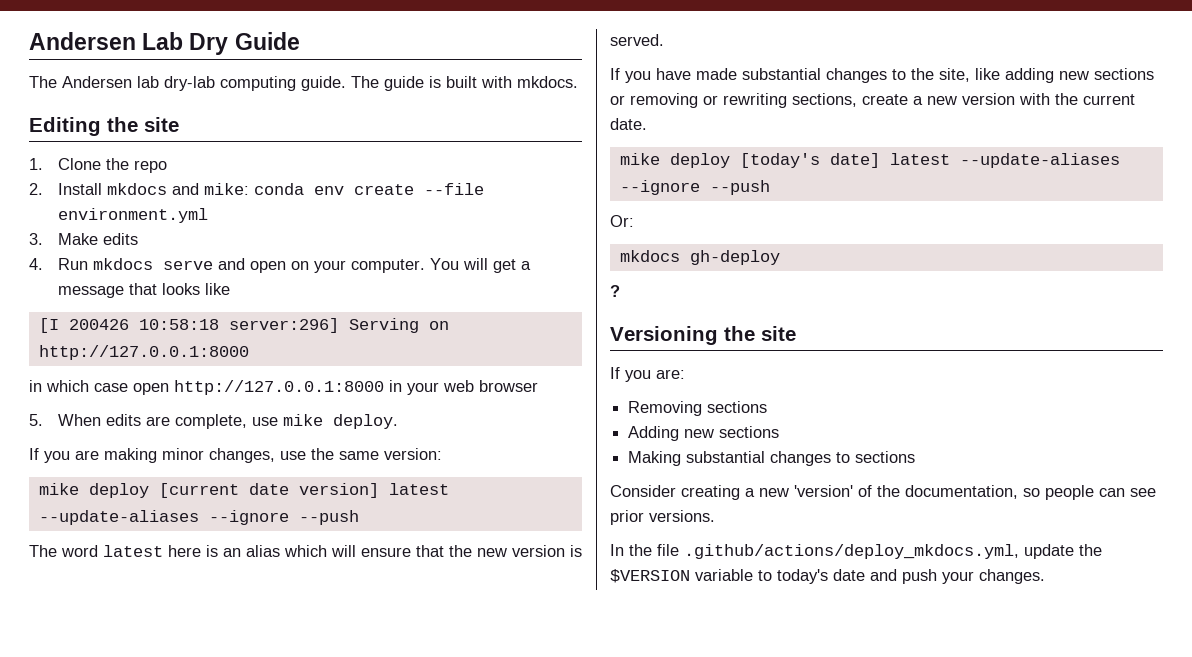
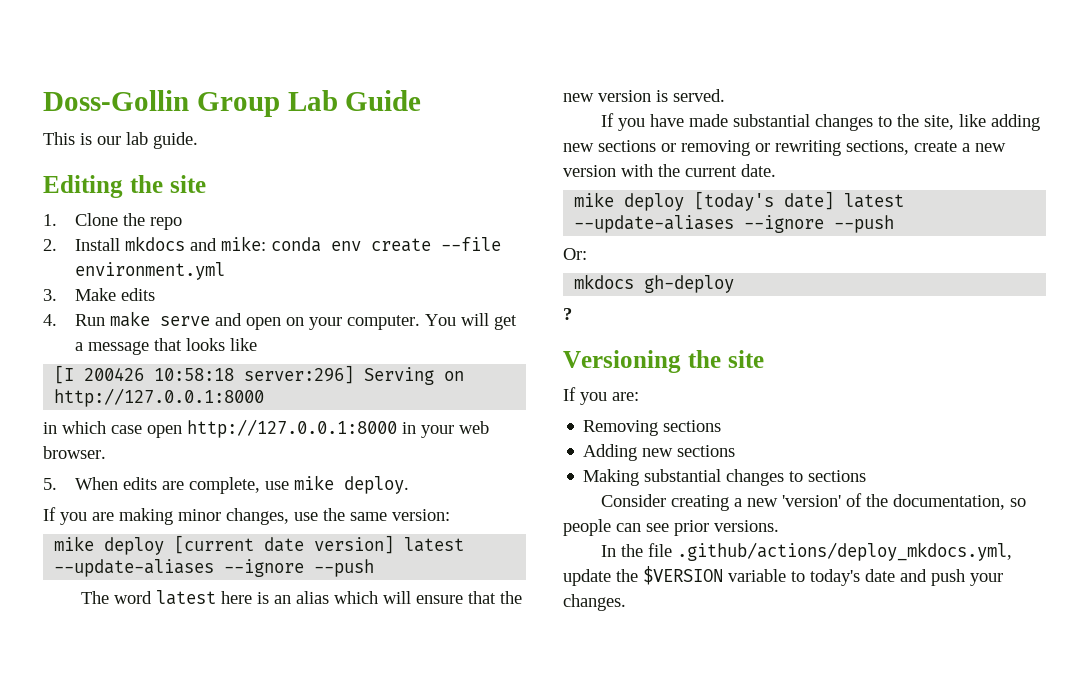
[29,32,300,55] [29,76,578,91] Andersen Lab Dry Guide // The Andersen lab dry-lab computing guide. The guide is built with mkdocs. -> [43,90,422,117] [43,132,198,149] Doss-Gollin Group Lab Guide // This is our lab guide.
[93,258,154,270] mkdocs -> [109,311,150,327] make
[479,380,538,392] browser -> [43,446,106,459] browser.

